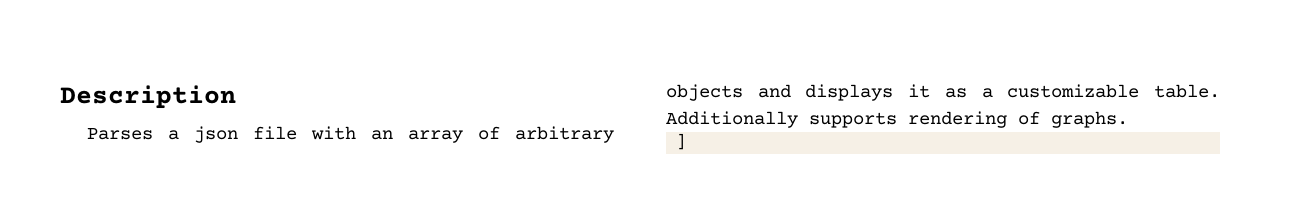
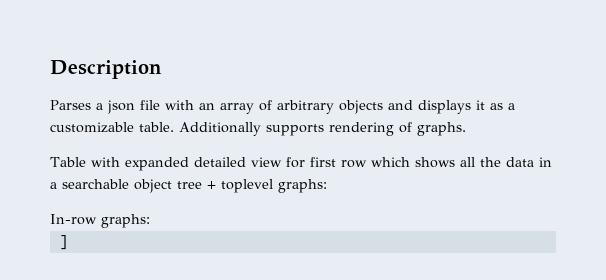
(1128, 119) none -> [50,157,552,171] [50,179,327,193] [50,214,150,228] // Table with expanded detailed view for first row which shows all the data in a searchable object tree + toplevel graphs: // In-row graphs:

